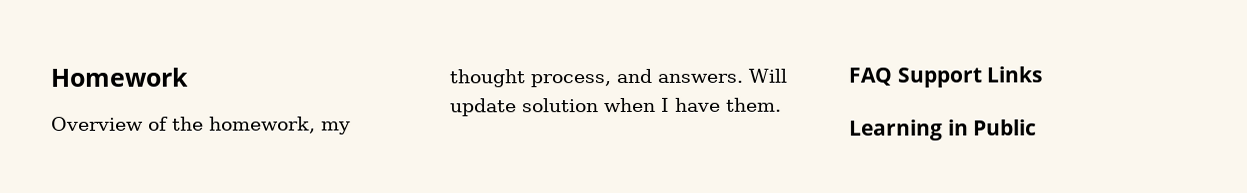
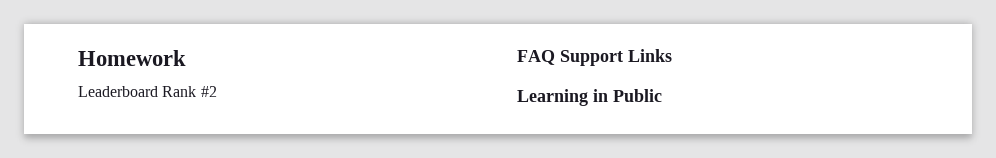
[51,116,351,135] [449,68,787,88] [450,97,782,117] Overview of the homework, my thought process, and answers. Will update solution when I have them. -> [78,86,217,97] Leaderboard Rank #2

